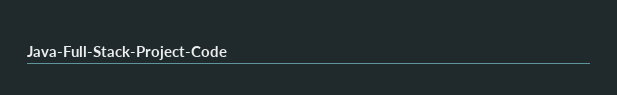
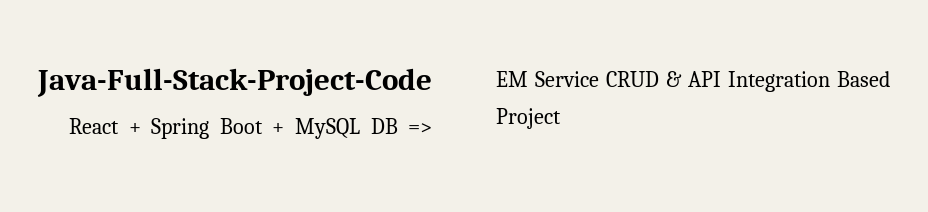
(227, 53) none -> [69,118,432,139] [496,71,890,92] [496,108,561,129] // React + Spring Boot + MySQL DB => EM Service CRUD & API Integration Based Project

